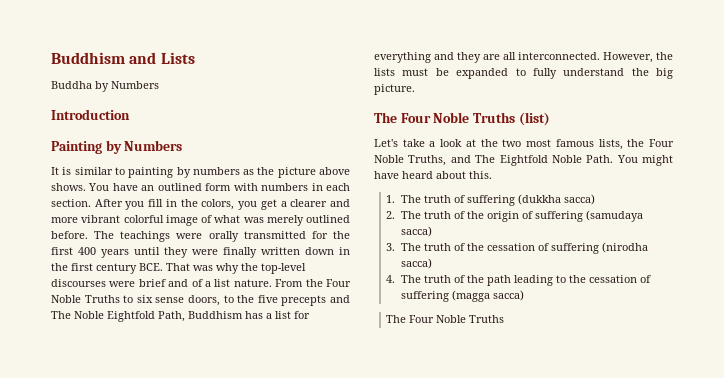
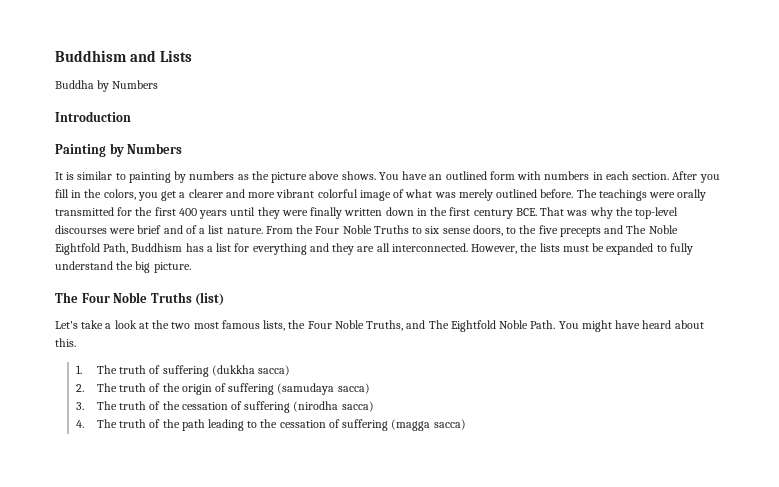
[386,315,505,323] // The Four Noble Truths -> (466, 424) none

